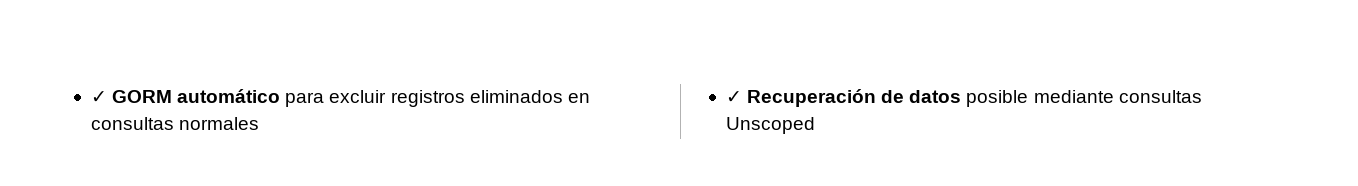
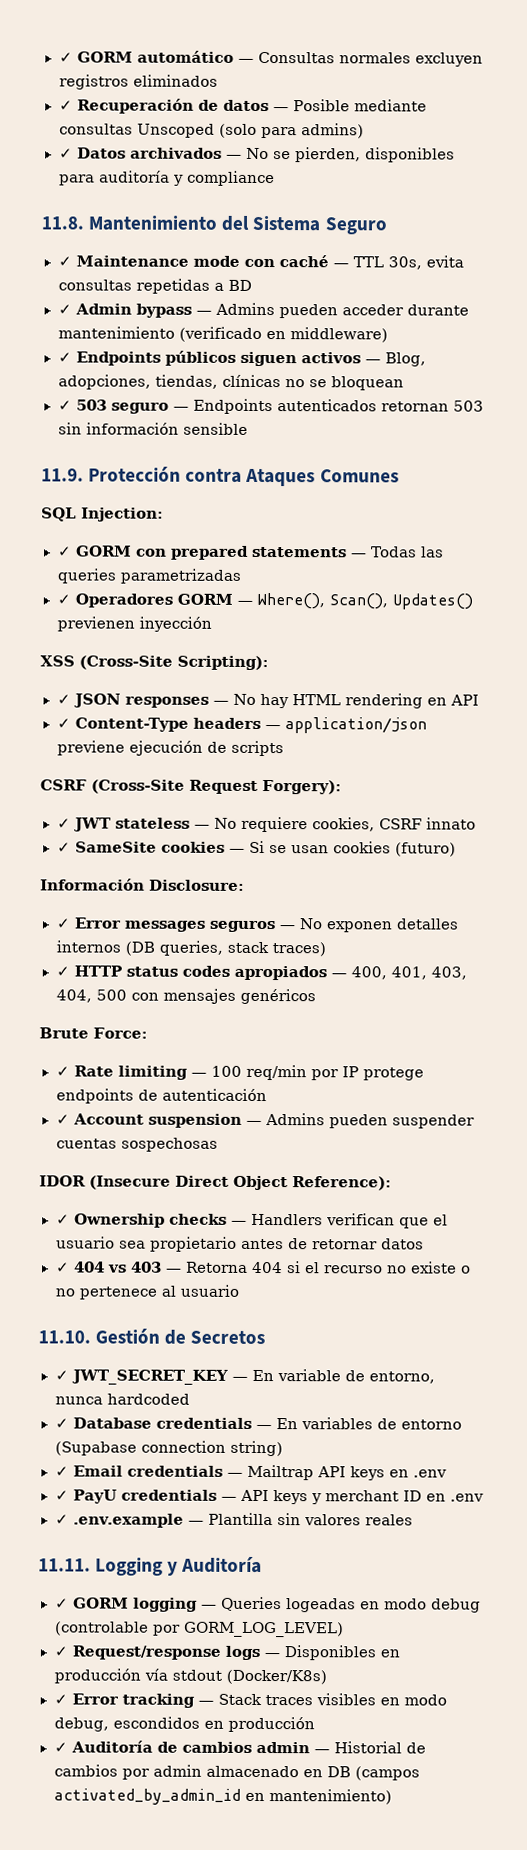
[285,90,387,107] para excluir -> [237,51,483,67] — Consultas normales excluyen
[567,93,590,103] [90,117,260,130] en consultas normales -> (218, 80) none
[966,90,1029,107] posible -> [272,99,350,112] — Posible
(815, 125) none -> [218,123,364,139] [58,147,455,163] [58,170,275,187] [41,215,387,235] [57,255,464,270] [57,278,252,294] [57,302,469,319] [57,326,388,343] [57,350,426,367] [57,374,404,391] [57,398,484,415] [57,422,248,435] [41,466,399,487] [41,507,164,522] [57,545,445,560] [56,568,241,584] [56,592,473,610] [56,616,212,632] [40,655,269,671] [56,693,479,709] [56,717,428,734] [56,740,284,757] [40,779,342,795] [56,816,476,833] [56,840,456,857] [40,878,245,891] [55,917,459,933] [55,940,326,957] [55,965,467,981] [55,988,316,1005] [39,1027,148,1039] [55,1064,424,1081] [55,1088,267,1104] [55,1113,475,1129] [55,1137,218,1152] [39,1175,392,1191] [55,1213,448,1229] [55,1236,424,1252] [55,1261,471,1274] [54,1284,239,1300] [38,1328,266,1345] [54,1369,435,1385] [54,1393,190,1405] [54,1417,462,1430] [54,1440,283,1457] [54,1464,447,1481] [54,1489,484,1505] [54,1512,414,1528] [38,1556,263,1576] [54,1596,481,1613] [54,1621,344,1638] [53,1645,400,1661] [53,1668,327,1685] [53,1693,447,1708] [53,1716,315,1733] [53,1740,426,1754] [53,1764,420,1781] [53,1788,392,1805] (solo para admins) // ✓ Datos archivados — No se pierden, disponibles para auditoría y compliance // 11.8. Mantenimiento del Sistema Seguro // ✓ Maintenance mode con caché — TTL 30s, evita consultas repetidas a BD // ✓ Admin bypass — Admins pueden acceder durante mantenimiento (verificado en middleware) // ✓ Endpoints públicos siguen activos — Blog, adopciones, tiendas, clínicas no se bloquean // ✓ 503 seguro — Endpoints autenticados retornan 503 sin información sensible // 11.9. Protección contra Ataques Comunes // SQL Injection: // ✓ GORM con prepared statements — Todas las queries parametrizadas // ✓ Operadores GORM — Where(), Scan(), Updates() previenen inyección // XSS (Cross-Site Scripting): // ✓ JSON responses — No hay HTML rendering en API // ✓ Content-Type headers — application/json previene ejecución de scripts // CSRF (Cross-Site Request Forgery): // ✓ JWT stateless — No requiere cookies, CSRF innato // ✓ SameSite cookies — Si se usan cookies (futuro) // Información Disclosure: // ✓ Error messages seguros — No exponen detalles internos (DB queries, stack traces) // ✓ HTTP status codes apropiados — 400, 401, 403, 404, 500 con mensajes genéricos // Brute Force: // ✓ Rate limiting — 100 req/min por IP protege endpoints de autenticación // ✓ Account suspension — Admins pueden suspender cuentas sospechosas // IDOR (Insecure Direct Object Reference): // ✓ Ownership checks — Handlers verifican que el usuario sea propietario antes de retornar datos // ✓ 404 vs 403 — Retorna 404 si el recurso no existe o no pertenece al usuario // 11.10. Gestión de Secretos // ✓ JWT_SECRET_KEY — En variable de entorno, nunca hardcoded // ✓ Database credentials — En variables de entorno (Supabase connection string) // ✓ Email credentials — Mailtrap API keys en .env // ✓ PayU credentials — API keys y merchant ID en .env // ✓ .env.example — Plantilla sin valores reales // 11.11. Logging y Auditoría // ✓ GORM logging — Queries logeadas en modo debug (controlable por GORM_LOG_LEVEL) // ✓ Request/response logs — Disponibles en producción vía stdout (Docker/K8s) // ✓ Error tracking — Stack traces visibles en modo debug, escondidos en producción // ✓ Auditoría de cambios admin — Historial de cambios por admin almacenado en DB (campos activated_by_admin_id en mantenimiento)

